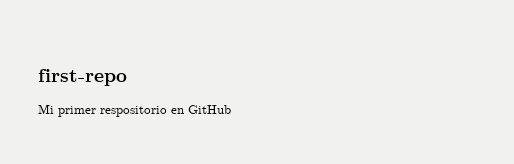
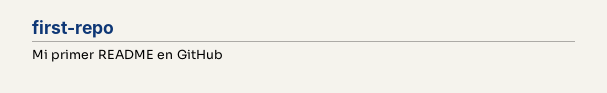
[100,106,167,117] respositorio -> [97,49,154,60] README

